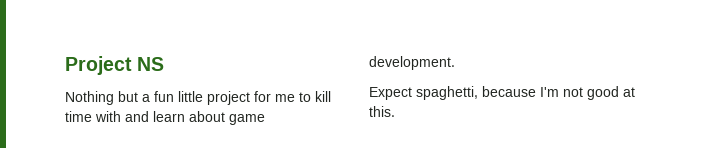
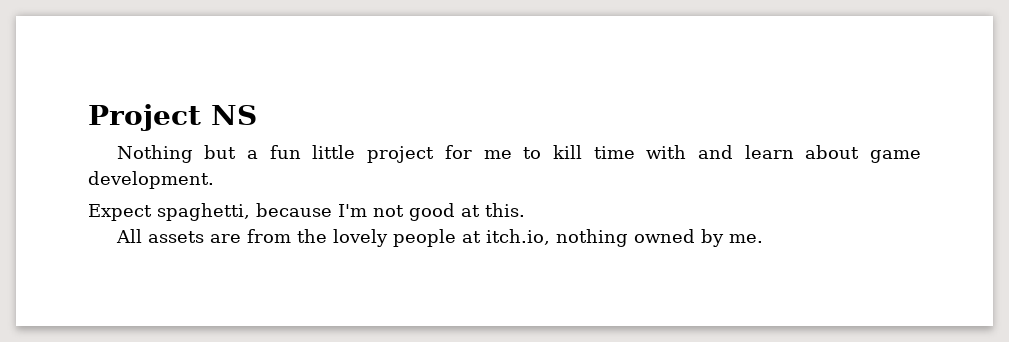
(395, 111) none -> [115,229,763,247] // All assets are from the lovely people at itch.io, nothing owned by me.

